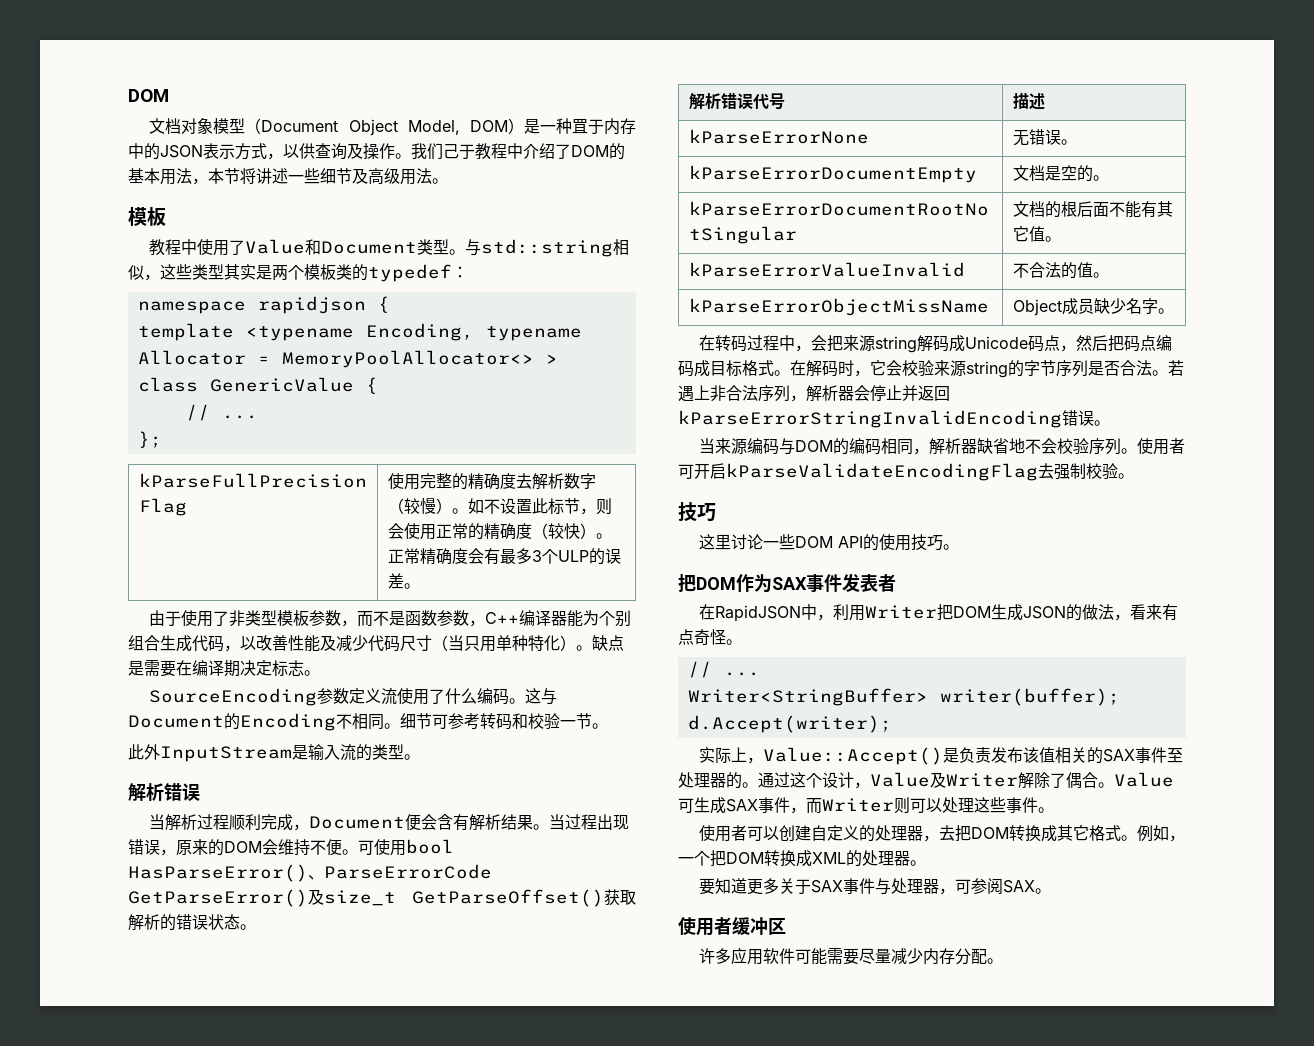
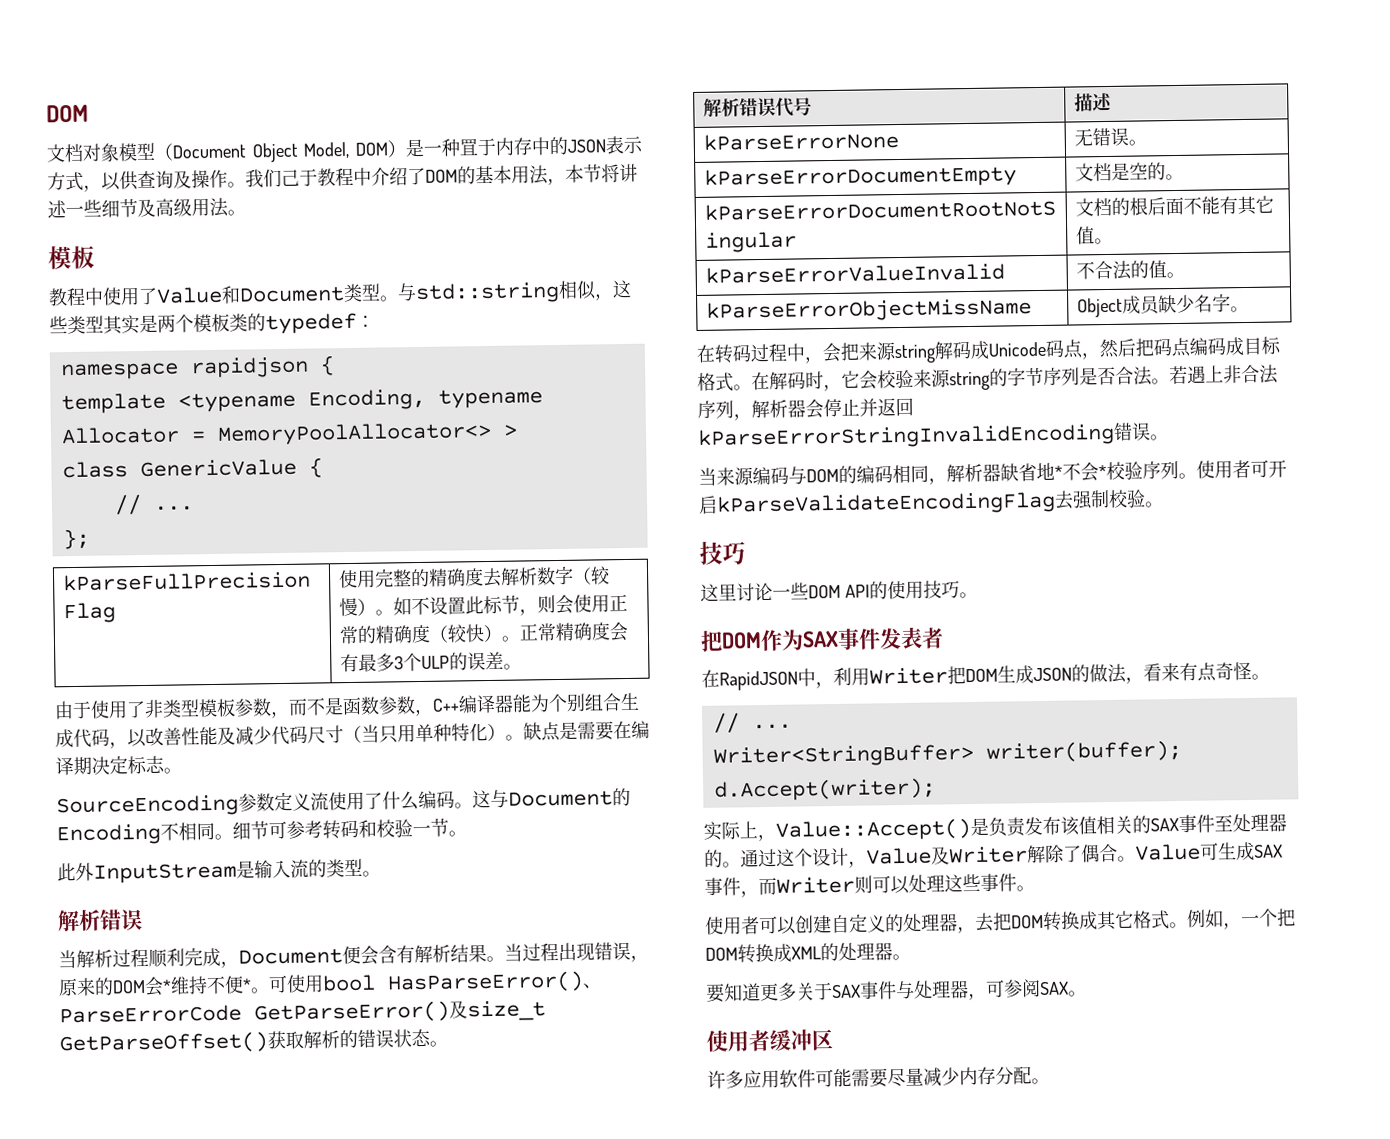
(278, 847) none -> [162,979,172,993] *
(342, 847) none -> [242,978,252,992] *
[1025,438,1058,454] 不会 -> [1054,462,1107,482] *不会*

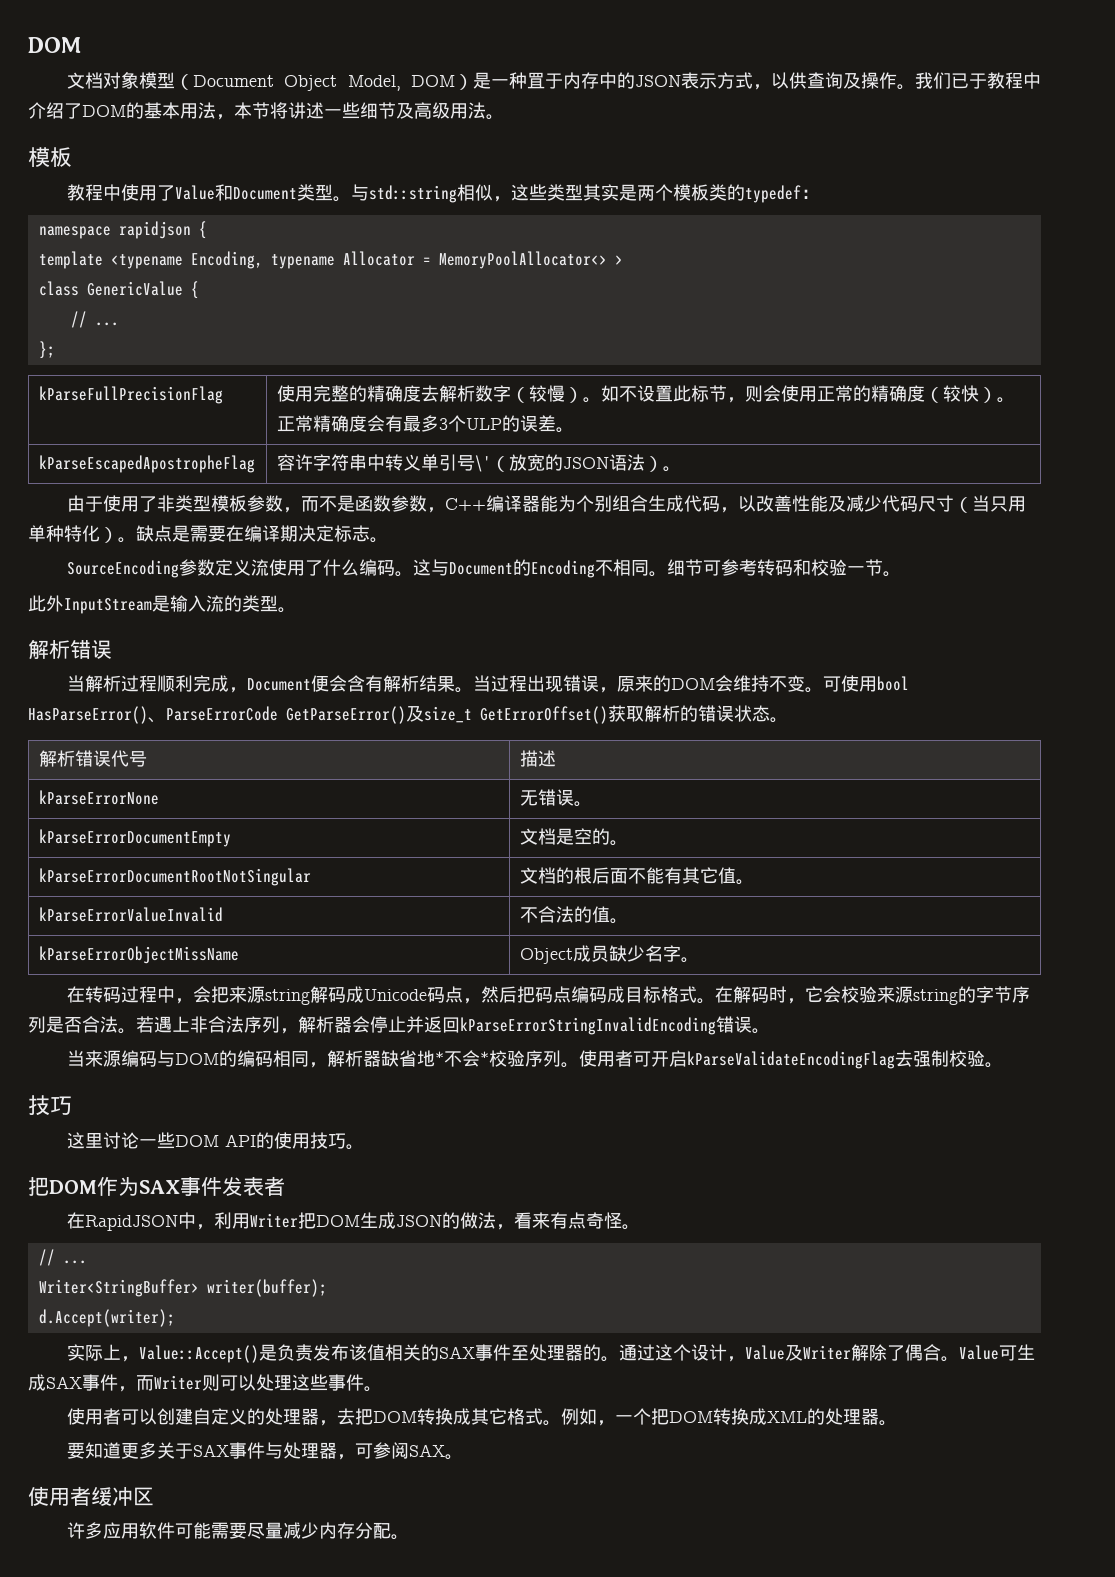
[281,169,300,186] 己 -> [950,73,969,89] 已
(522, 666) none -> [38,455,255,473] [276,454,681,472] // kParseEscapedApostropheFlag | 容许字符串中转义单引号\'（放宽的JSON语法）。
[162,975,252,995] *维持不便* -> [732,675,805,692] 维持不变
[59,1031,268,1055] GetParseOffset() -> [480,706,608,724] GetErrorOffset()

